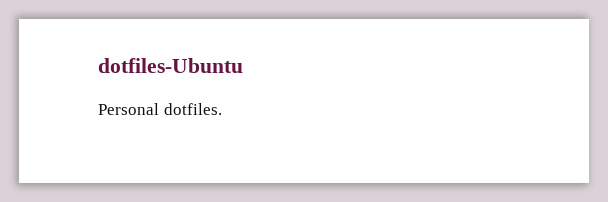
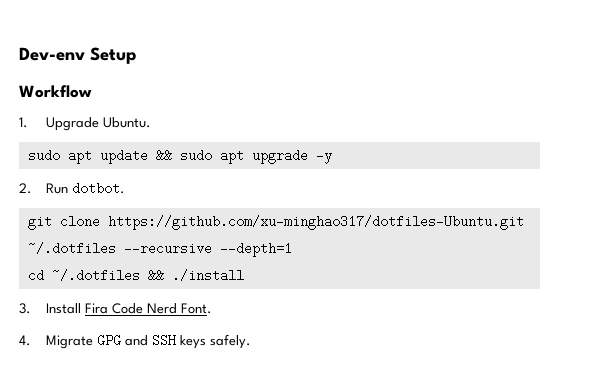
[98,58,243,73] [98,103,222,115] dotfiles-Ubuntu // Personal dotfiles. -> [19,47,136,64] [19,85,92,98] [19,117,151,131] [27,149,332,164] [19,182,125,195] [27,215,524,230] [27,242,292,257] [27,269,244,282] [19,303,212,314] [19,334,251,349] Dev-env Setup // Workflow // 1. Upgrade Ubuntu. // sudo apt update && sudo apt upgrade -y // 2. Run dotbot. // git clone https://github.com/xu-minghao317/dotfiles-Ubuntu.git ~/.dotfiles --recursive --depth=1 // cd ~/.dotfiles && ./install // 3. Install Fira Code Nerd Font. // 4. Migrate GPG and SSH keys safely.

